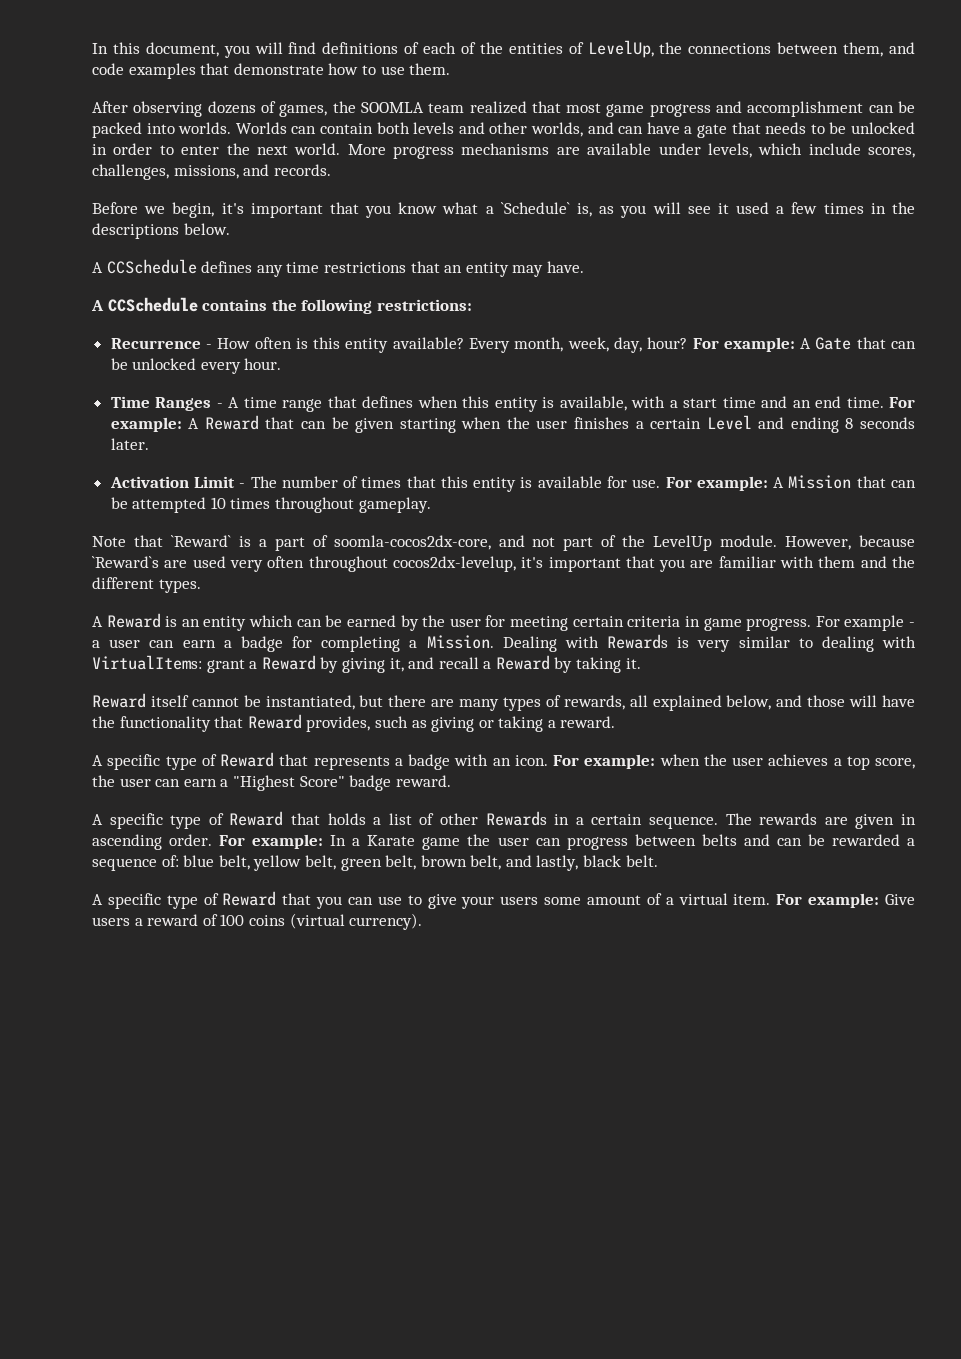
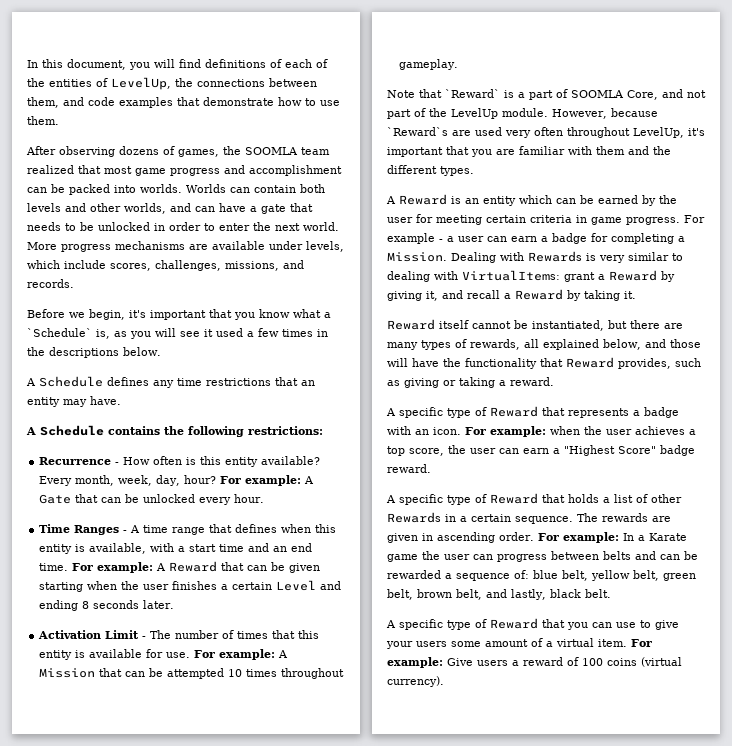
[106,259,197,274] CCSchedule -> [39,376,103,387] Schedule
[107,297,198,312] CCSchedule -> [40,425,104,436] Schedule
[333,535,491,550] soomla-cocos2dx-core, -> [571,90,658,100] SOOMLA Core,
[392,556,516,572] cocos2dx-levelup, -> [633,127,684,138] LevelUp,

